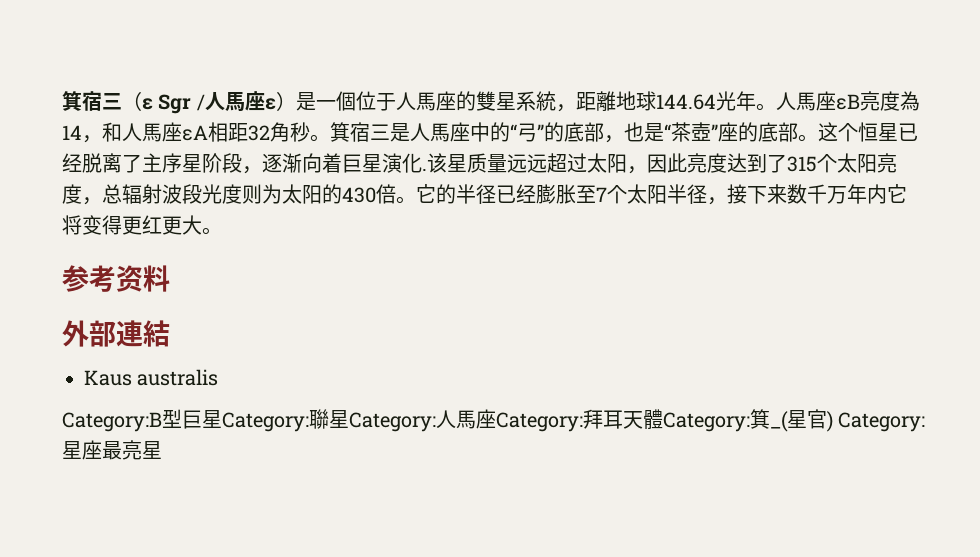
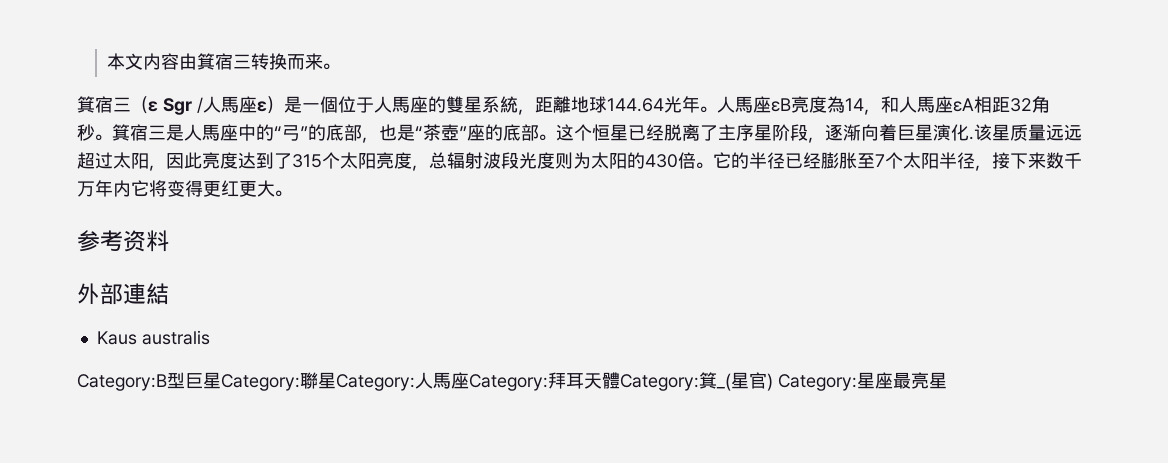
(62, 101) none -> [107,53,341,70] 本文内容由箕宿三转换而来。 //

